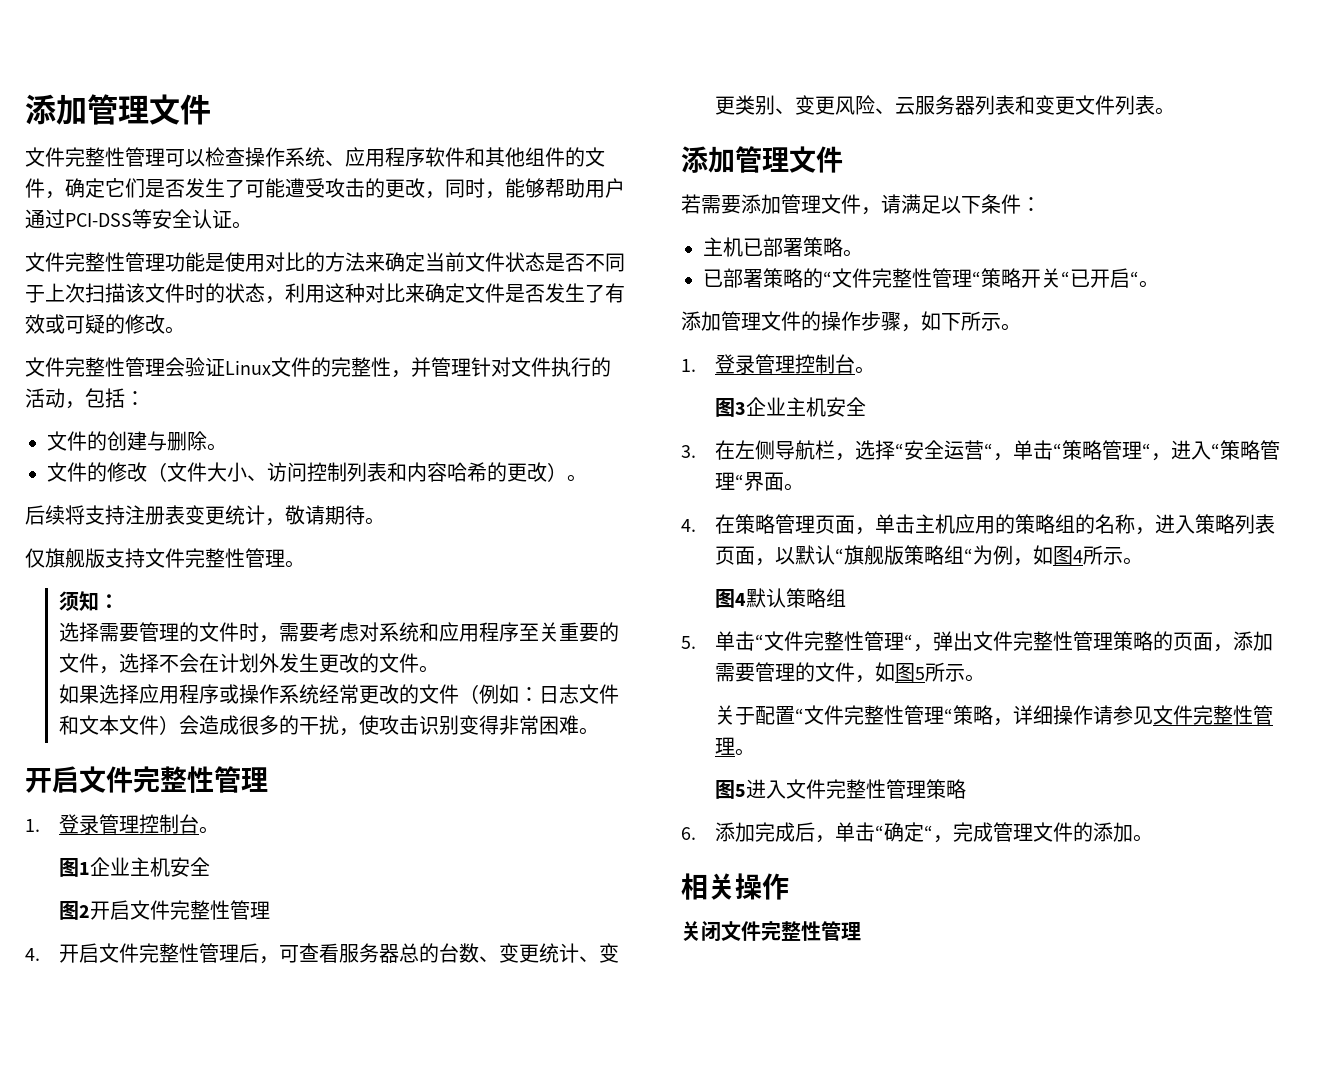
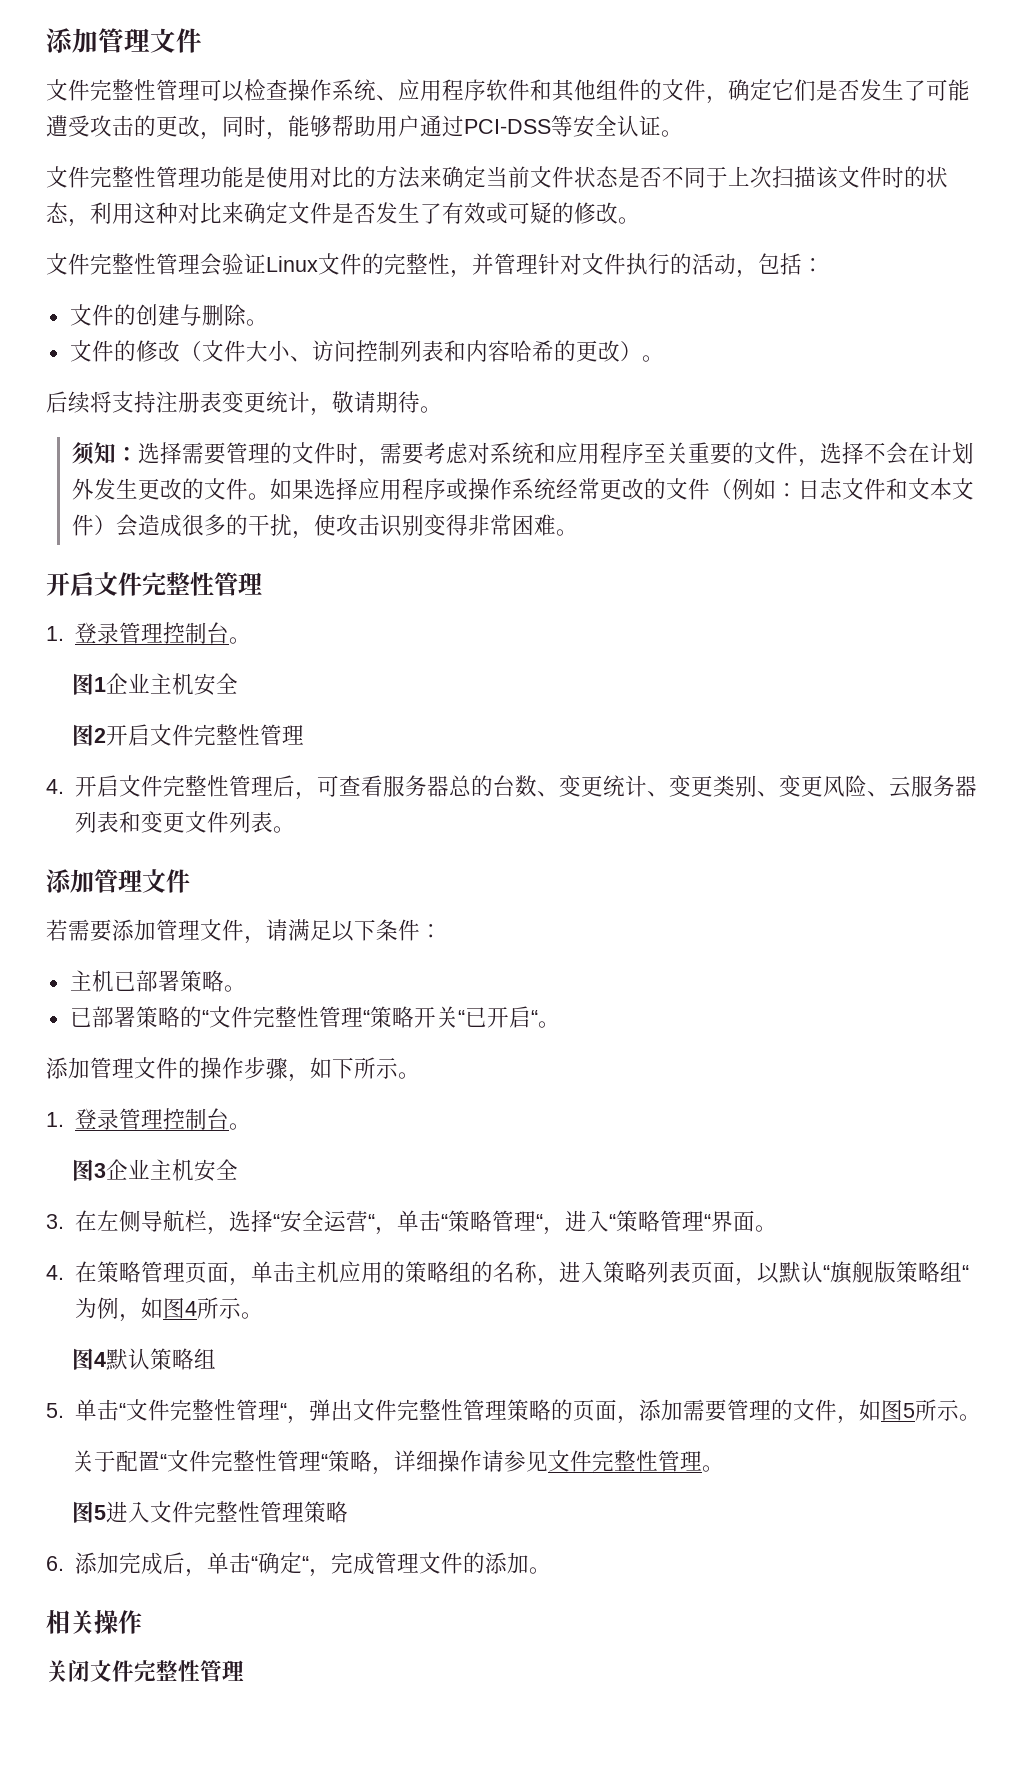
[25,548,305,568] // 仅旗舰版支持文件完整性管理。 -> (442, 409) none
(119, 601) // -> (138, 454) none
(439, 669) // -> (270, 496) none

